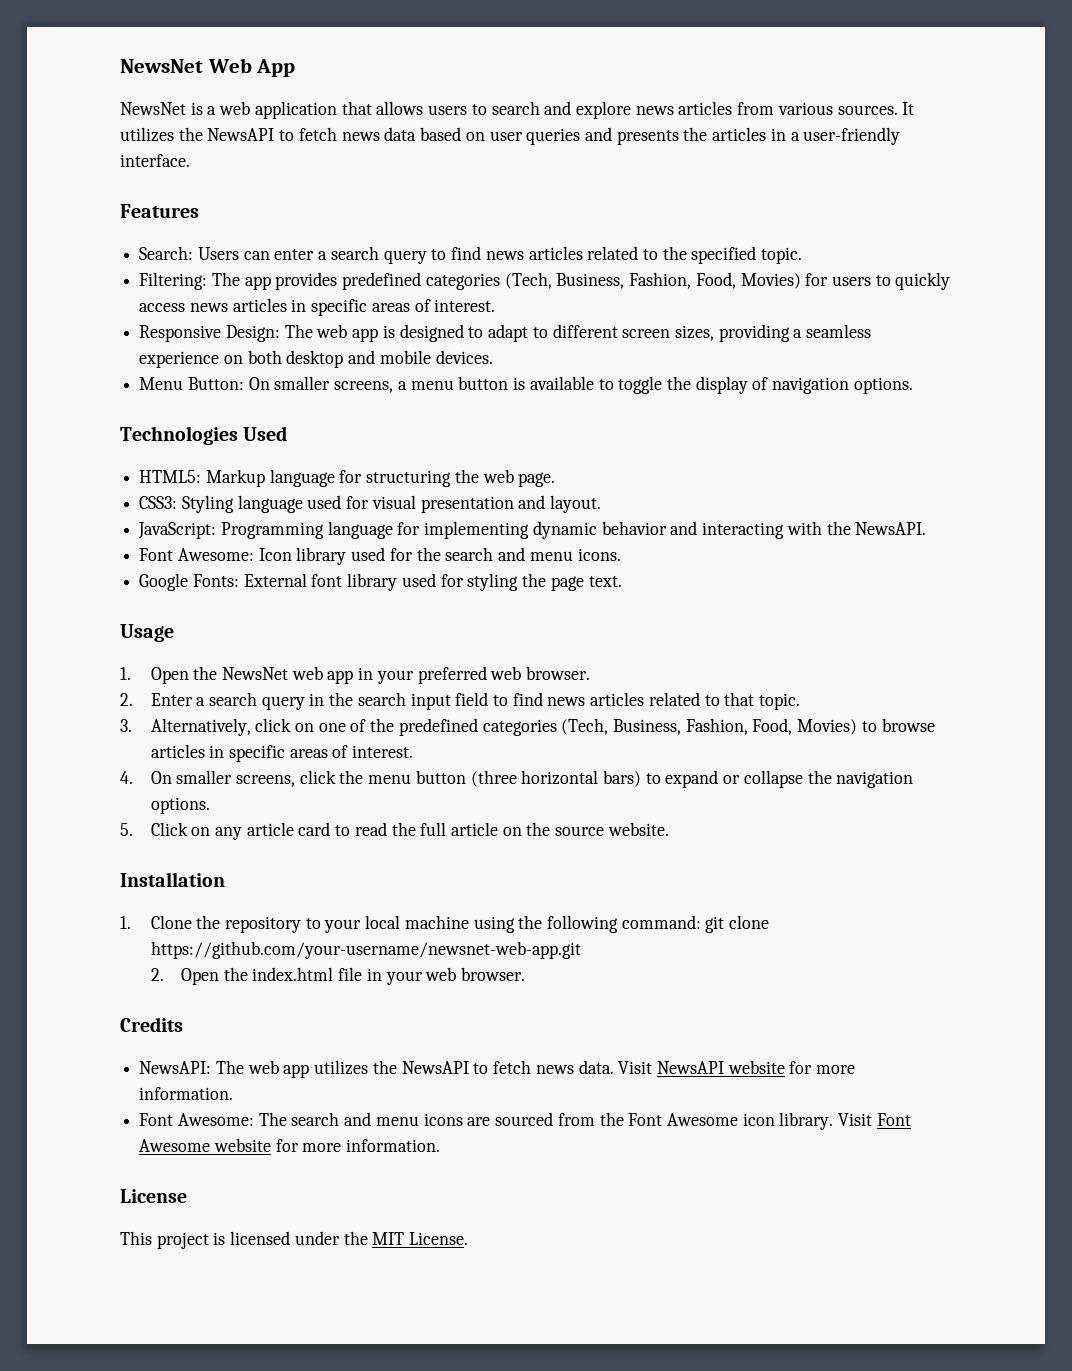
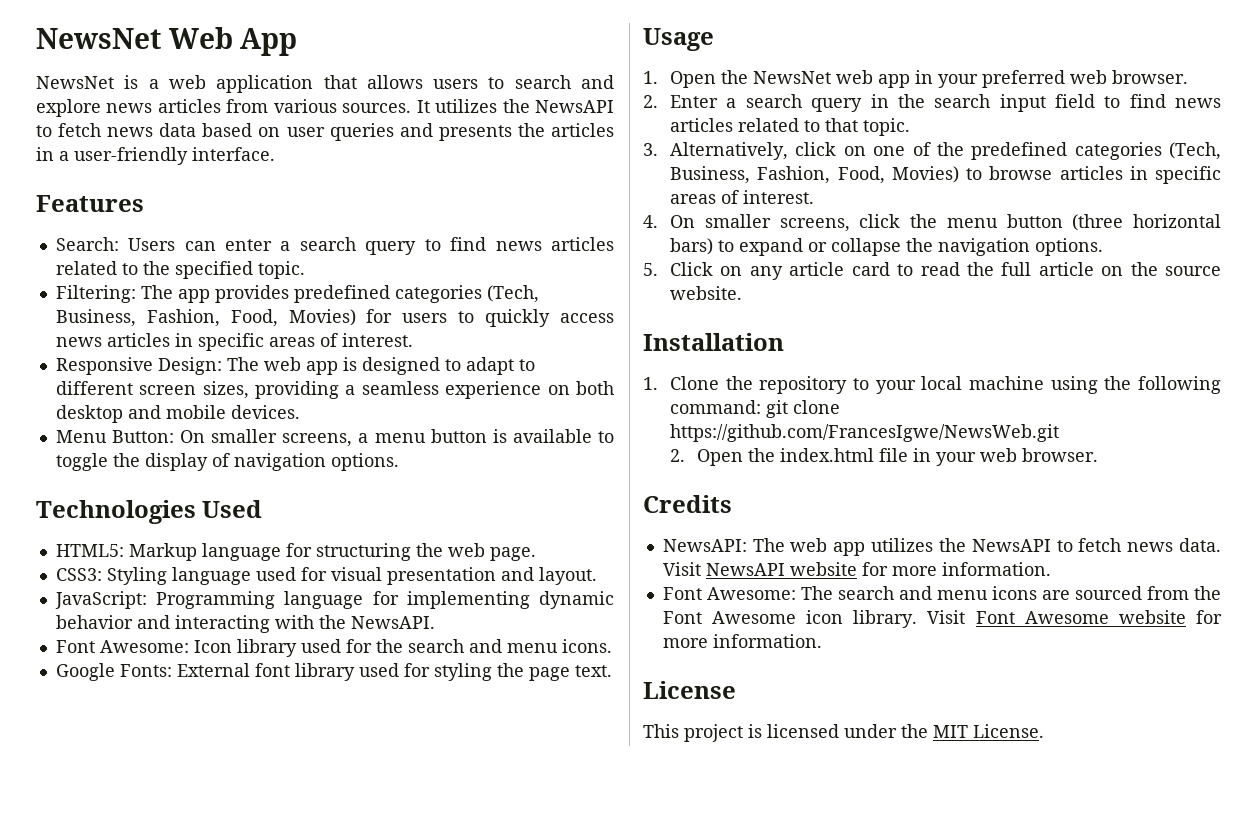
[150,941,581,959] https://github.com/your-username/newsnet-web-app.git -> [670,424,1060,442] https://github.com/FrancesIgwe/NewsWeb.git

